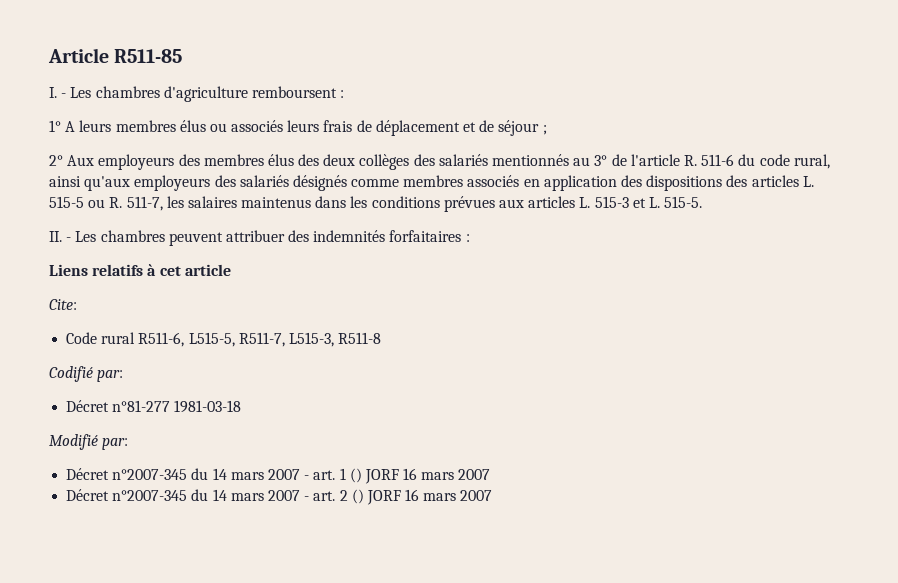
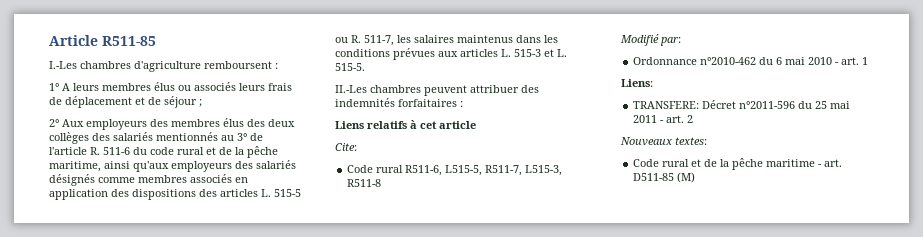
[49,87,92,98] I. - Les -> [49,61,77,69] I.-Les
[793,154,830,169] rural, -> [177,146,278,158] [49,161,101,172] rural et de la pêche maritime,
[49,231,97,242] II. - Les -> [335,85,367,93] II.-Les
[49,366,124,382] [66,400,242,413] [49,434,129,450] [66,468,491,484] [66,489,493,505] Codifié par: // Décret n°81-277 1981-03-18 // Modifié par: // Décret n°2007-345 du 14 mars 2007 - art. 1 () JORF 16 mars 2007 // Décret n°2007-345 du 14 mars 2007 - art. 2 () JORF 16 mars 2007 -> [620,34,681,46] [633,57,869,65] [621,79,653,87] [633,100,851,109] [633,115,694,123] [620,137,707,146] [633,158,843,170] [633,172,696,183] Modifié par: // Ordonnance n°2010-462 du 6 mai 2010 - art. 1 // Liens: // TRANSFERE: Décret n°2011-596 du 25 mai 2011 - art. 2 // Nouveaux textes: // Code rural et de la pêche maritime - art. D511-85 (M)

